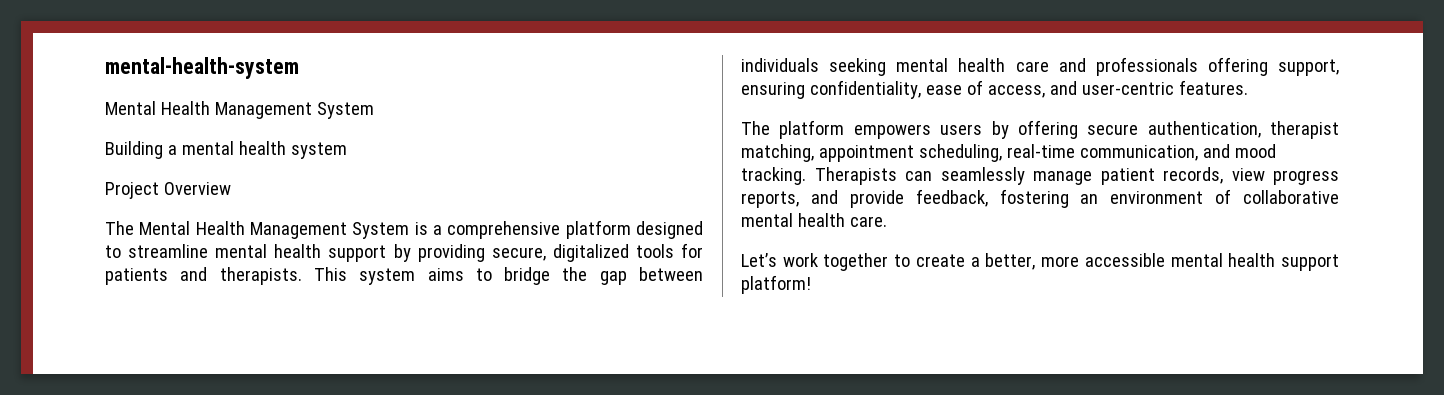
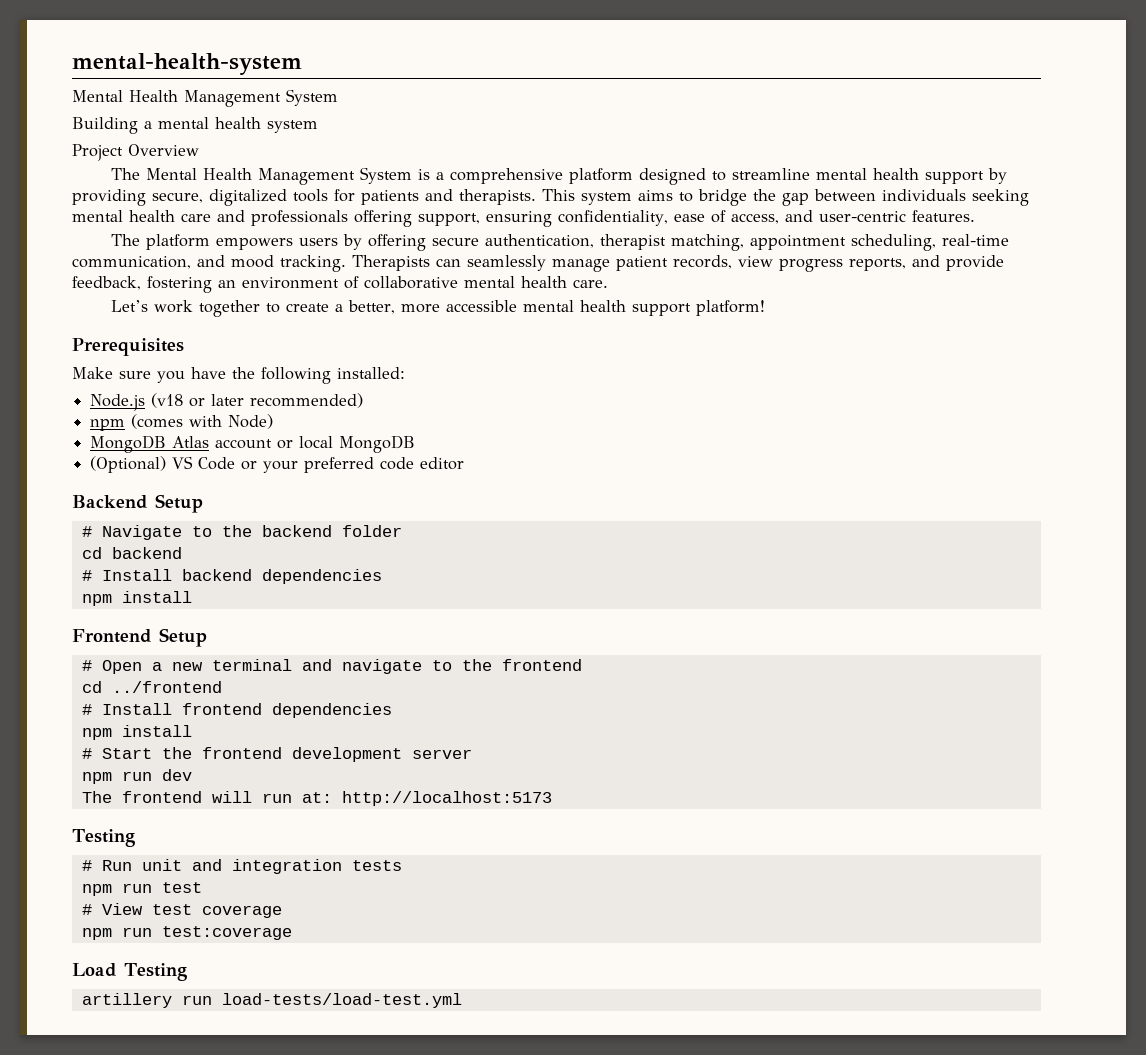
(811, 284) none -> [72,338,184,356] [72,367,405,384] [90,393,364,411] [90,414,274,431] [90,435,416,453] [90,456,465,473] [72,494,203,513] [81,525,402,540] [81,547,182,559] [81,569,382,584] [81,591,192,606] [72,628,207,647] [81,659,582,674] [81,681,222,693] [81,703,392,718] [81,725,192,740] [81,747,472,762] [81,769,192,784] [81,791,552,806] [72,829,135,847] [81,859,402,874] [81,882,202,896] [81,903,282,918] [81,926,292,940] [72,963,187,981] [81,993,462,1008] // Prerequisites // Make sure you have the following installed: // Node.js (v18 or later recommended) // npm (comes with Node) // MongoDB Atlas account or local MongoDB // (Optional) VS Code or your preferred code editor // Backend Setup // # Navigate to the backend folder // cd backend // # Install backend dependencies // npm install // Frontend Setup // # Open a new terminal and navigate to the frontend // cd ../frontend // # Install frontend dependencies // npm install // # Start the frontend development server // npm run dev // The frontend will run at: http://localhost:5173 // Testing // # Run unit and integration tests // npm run test // # View test coverage // npm run test:coverage // Load Testing // artillery run load-tests/load-test.yml

